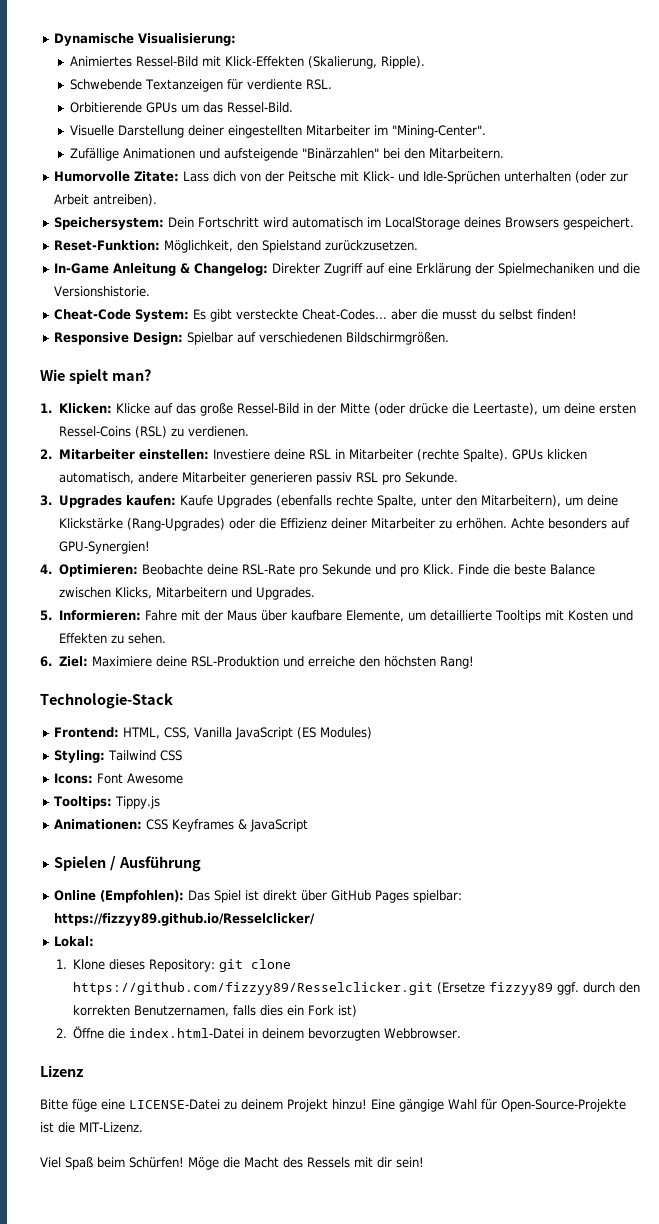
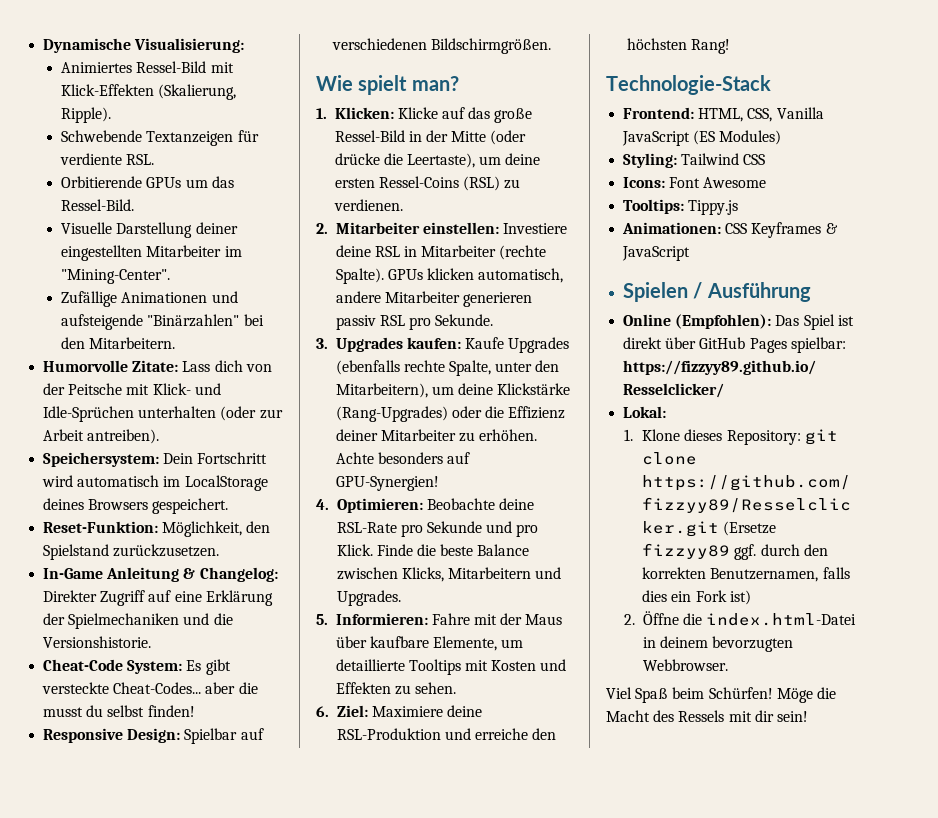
[40,1065,84,1077] [40,1099,626,1112] [40,1122,143,1133] // Lizenz // Bitte füge eine LICENSE-Datei zu deinem Projekt hinzu! Eine gängige Wahl für Open-Source-Projekte ist die MIT-Lizenz. -> (728, 665) none

